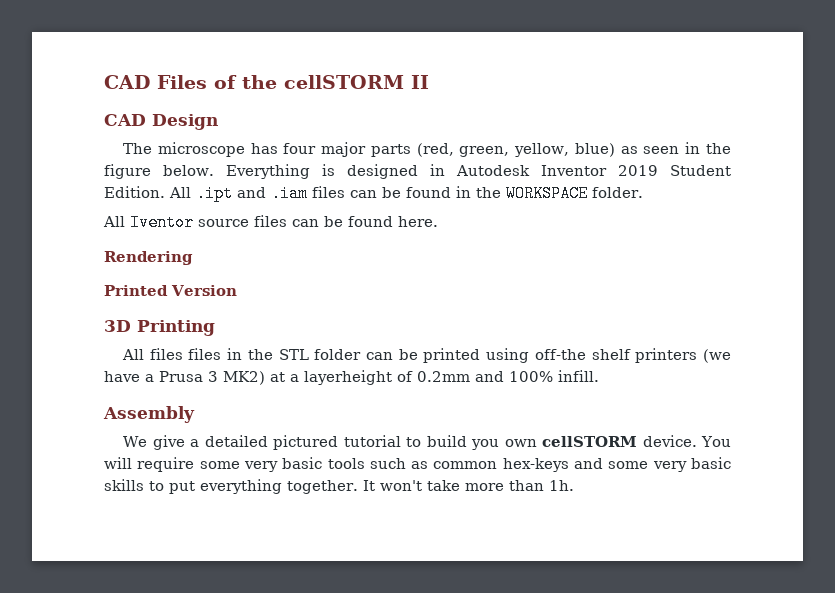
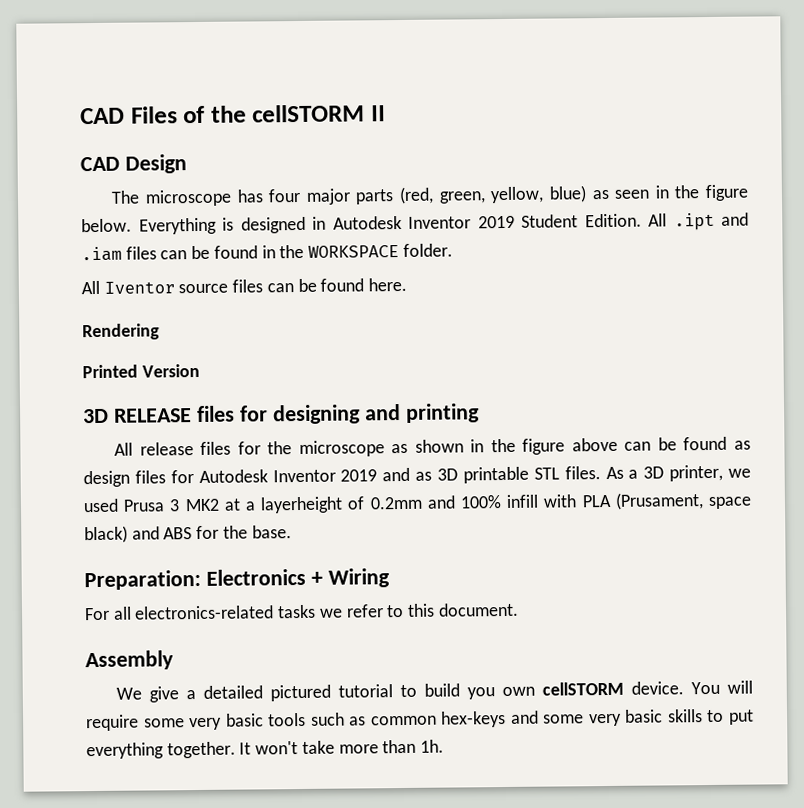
[137,320,215,336] [122,348,731,363] [104,371,154,382] Printing // All files files in the STL folder can be printed using off-the shelf printers (we have a -> [113,403,480,425] [114,436,751,458] [83,464,751,488] [83,498,119,513] RELEASE files for designing and printing // All release files for the microscope as shown in the figure above can be found as design files for Autodesk Inventor 2019 and as 3D printable STL files. As a 3D printer, we used
[223,371,265,385] MK2) -> [184,498,220,512] MK2
[558,370,599,382] infill. -> [506,492,752,510] [84,525,292,544] [84,568,390,591] [84,602,519,621] infill with PLA (Prusament, space black) and ABS for the base. // Preparation: Electronics + Wiring // For all electronics-related tasks we refer to this document.

